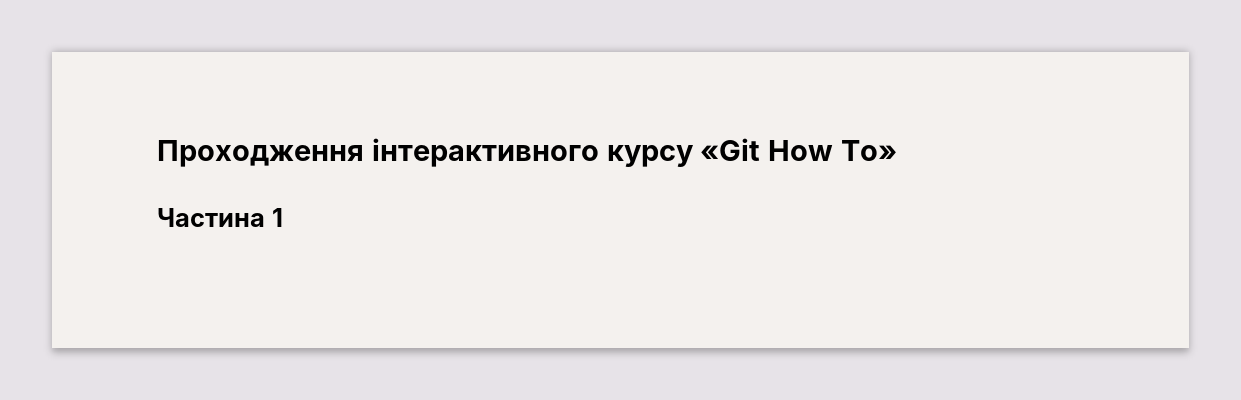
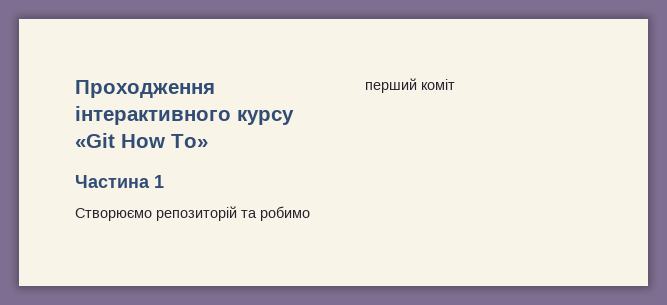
(283, 217) none -> [75,206,310,221] [365,78,455,93] // Створюємо репозиторій та робимо перший коміт

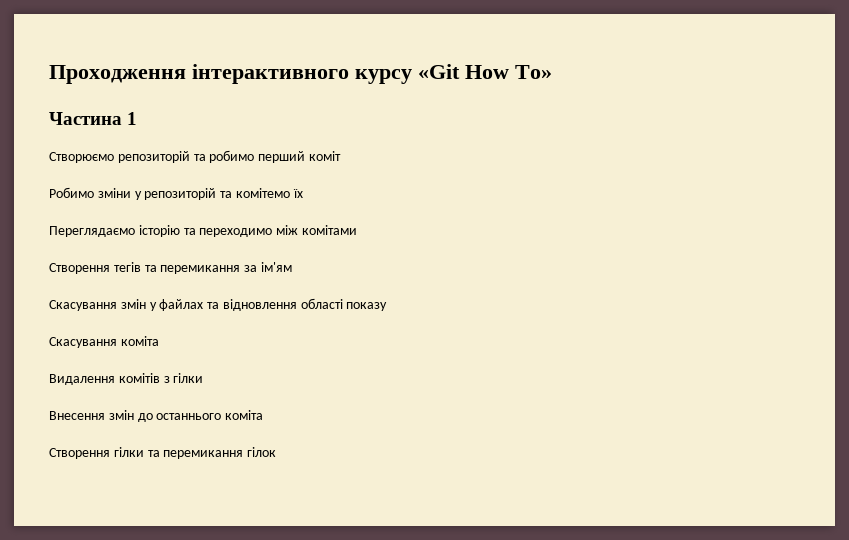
(455, 84) none -> [49,187,303,200] [49,225,357,237] [49,262,292,274] [49,298,388,311] [49,336,159,348] [49,373,204,385] [49,410,264,422] [49,447,277,459] // Робимо зміни у репозиторій та комітемо їх // Переглядаємо історію та переходимо між комітами // Створення тегів та перемикання за ім'ям // Скасування змін у файлах та відновлення області показу // Скасування коміта // Видалення комітів з гілки // Внесення змін до останнього коміта // Створення гілки та перемикання гілок

